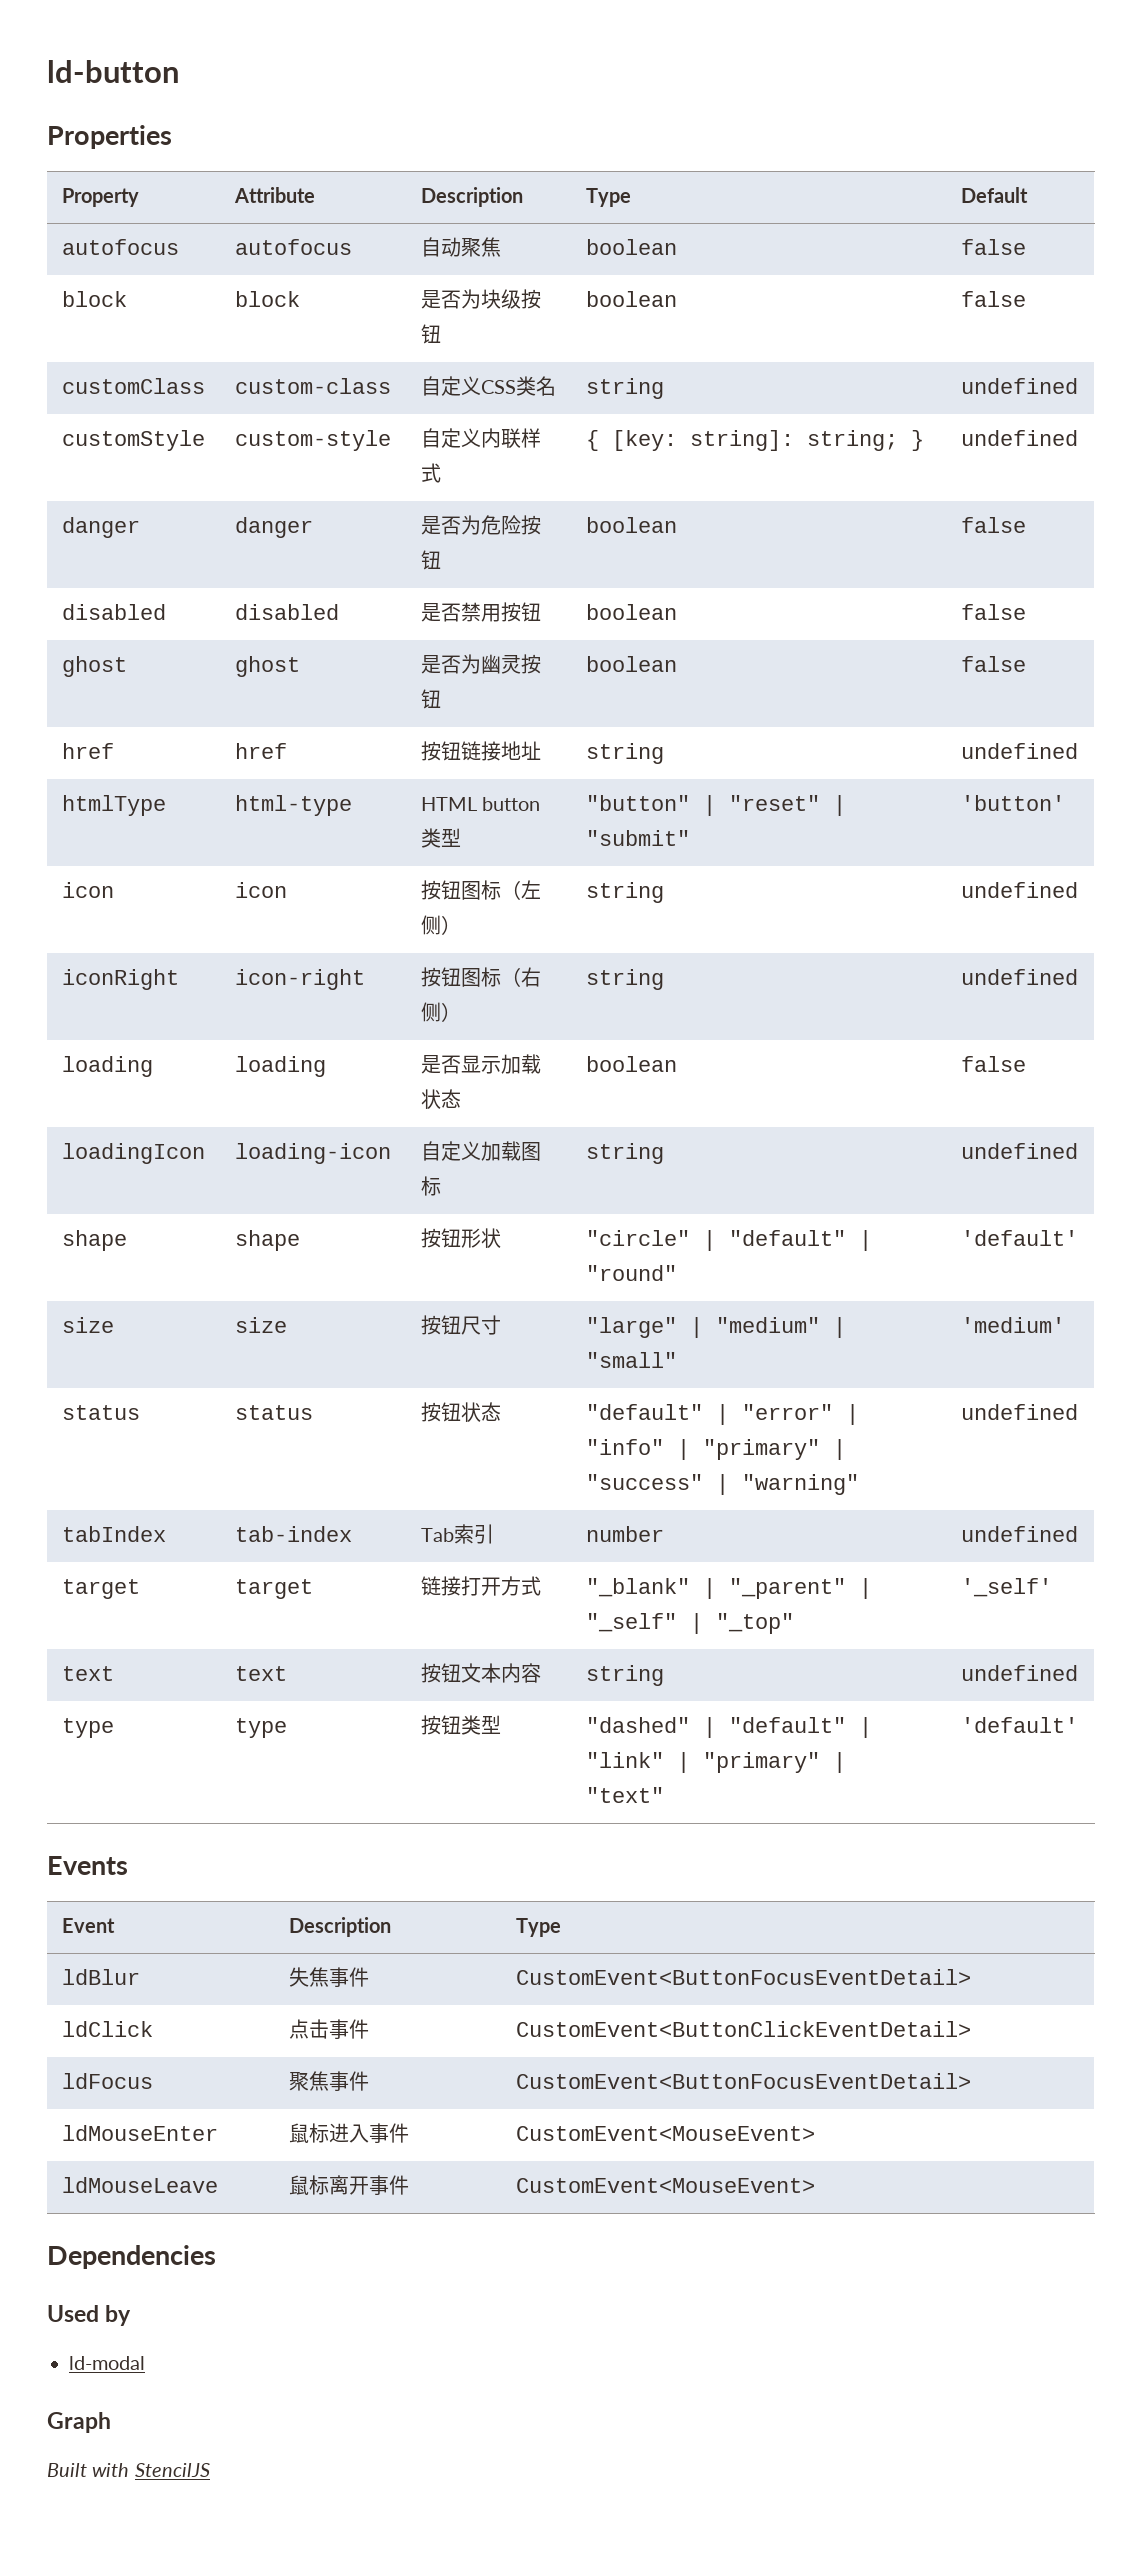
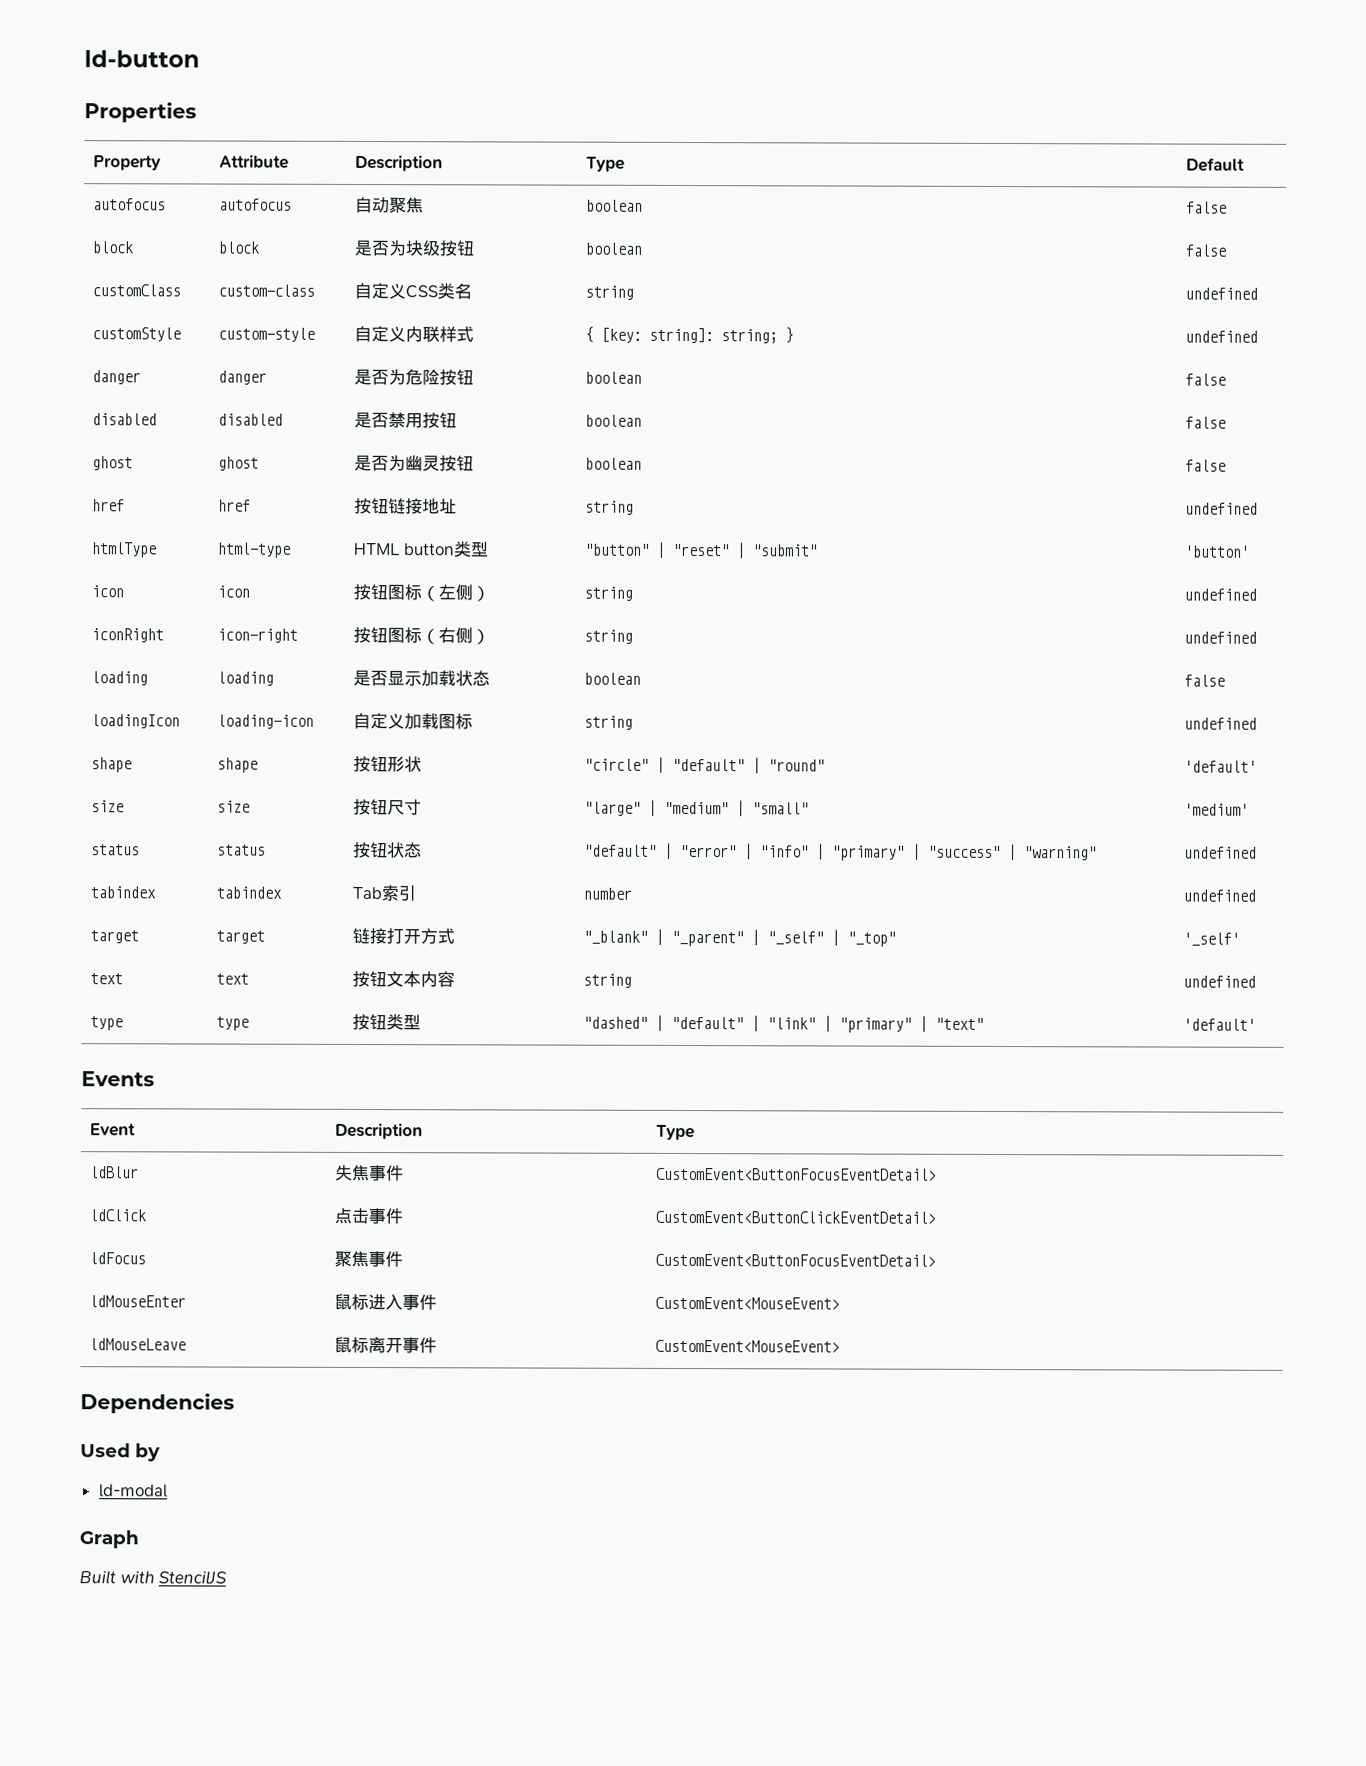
[61,1526,166,1542] [234,1526,352,1542] tabIndex | tab-index -> [90,886,157,899] [216,886,283,899] tabindex | tabindex

